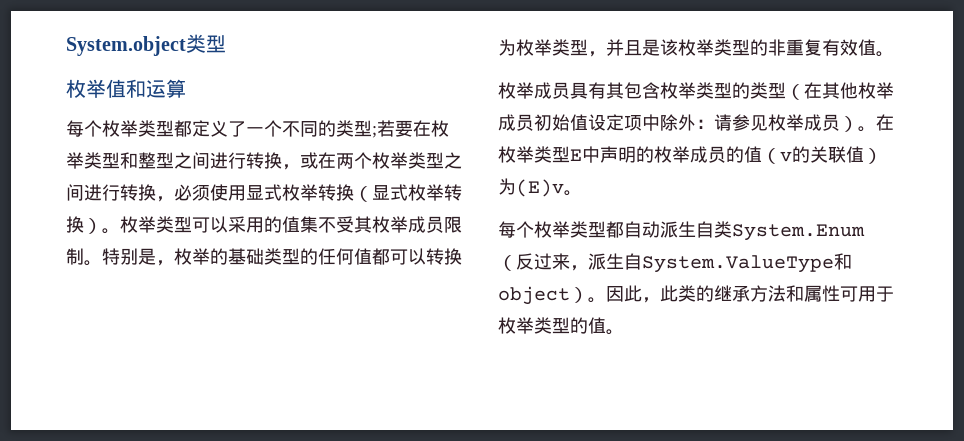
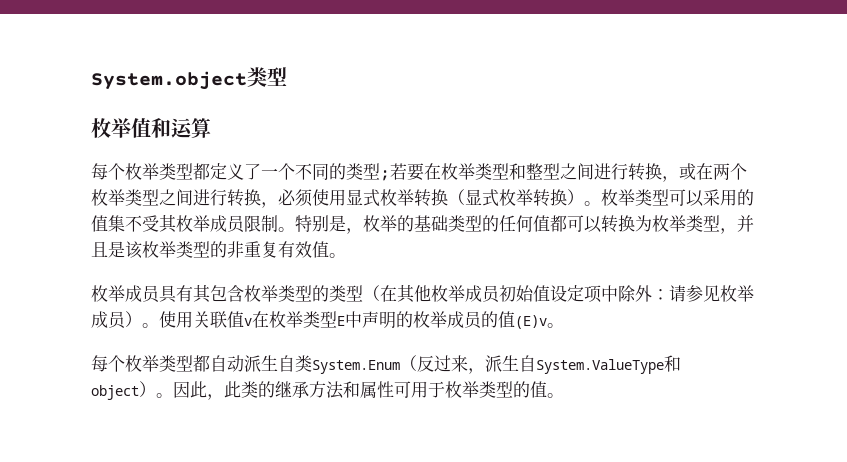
(876, 129) none -> [159,311,252,328] 使用关联值v
[762,146,882,164] [498,178,516,195] （v的关联值）为 -> (515, 319) none

